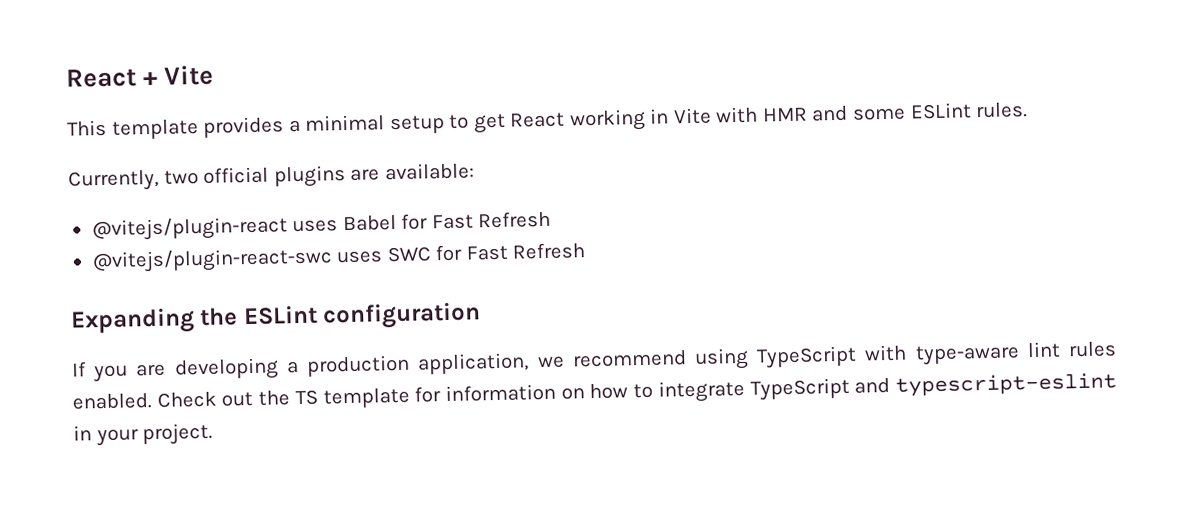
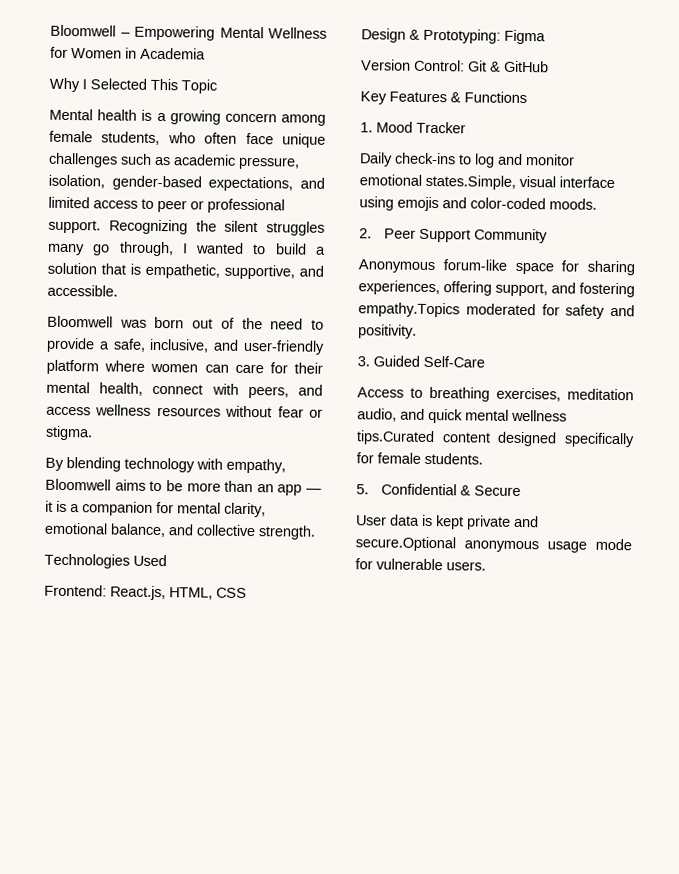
[66,64,215,88] [67,102,1029,140] [68,162,475,192] [91,210,552,242] [91,242,586,274] [70,301,482,335] [71,341,1117,383] [72,372,1117,410] [73,422,214,447] React + Vite // This template provides a minimal setup to get React working in Vite with HMR and some ESLint rules. // Currently, two official plugins are available: // @vitejs/plugin-react uses Babel for Fast Refresh // @vitejs/plugin-react-swc uses SWC for Fast Refresh // Expanding the ESLint configuration // If you are developing a production application, we recommend using TypeScript with type-aware lint rules enabled. Check out the TS template for information on how to integrate TypeScript and typescript-eslint in your project. -> [50,24,327,41] [50,46,206,60] [49,77,217,94] [49,108,326,126] [49,130,326,148] [48,152,300,170] [48,174,325,192] [48,196,285,214] [48,219,325,236] [47,241,326,257] [47,262,324,280] [47,284,118,297] [47,315,325,330] [46,337,325,355] [46,359,323,375] [46,381,323,399] [46,404,323,418] [45,425,93,441] [45,457,286,474] [45,478,322,496] [45,500,266,518] [44,522,316,540] [44,553,167,569] [44,584,247,601] [361,28,546,45] [361,59,549,73] [360,91,527,105] [360,121,466,134] [359,152,575,168] [359,174,615,190] [359,196,597,212] [359,228,549,244] [358,259,635,276] [358,280,635,298] [358,302,635,319] [358,324,417,339] [357,355,485,368] [357,386,634,402] [357,408,567,424] [356,430,635,448] [356,452,483,465] [356,483,522,497] [356,514,539,530] [355,536,632,553] [355,558,486,571] Bloomwell – Empowering Mental Wellness for Women in Academia // Why I Selected This Topic // Mental health is a growing concern among female students, who often face unique challenges such as academic pressure, isolation, gender-based expectations, and limited access to peer or professional support. Recognizing the silent struggles many go through, I wanted to build a solution that is empathetic, supportive, and accessible. // Bloomwell was born out of the need to provide a safe, inclusive, and user-friendly platform where women can care for their mental health, connect with peers, and access wellness resources without fear or stigma. // By blending technology with empathy, Bloomwell aims to be more than an app — it is a companion for mental clarity, emotional balance, and collective strength. // Technologies Used // Frontend: React.js, HTML, CSS // Design & Prototyping: Figma // Version Control: Git & GitHub // Key Features & Functions // 1. Mood Tracker // Daily check-ins to log and monitor emotional states.Simple, visual interface using emojis and color-coded moods. // 2. Peer Support Community // Anonymous forum-like space for sharing experiences, offering support, and fostering empathy.Topics moderated for safety and positivity. // 3. Guided Self-Care // Access to breathing exercises, meditation audio, and quick mental wellness tips.Curated content designed specifically for female students. // 5. Confidential & Secure // User data is kept private and secure.Optional anonymous usage mode for vulnerable users.

